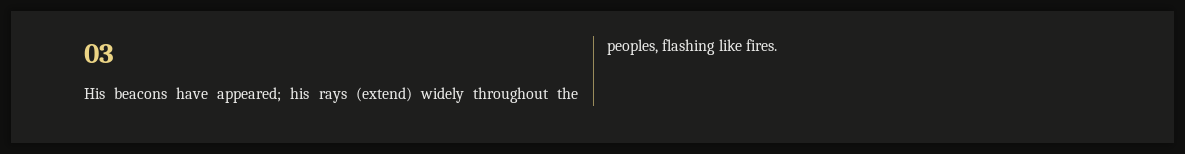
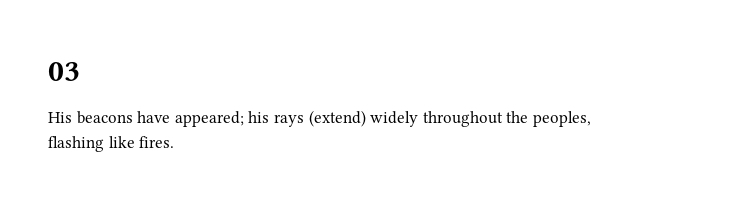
(658, 47) none -> (591, 119) //

